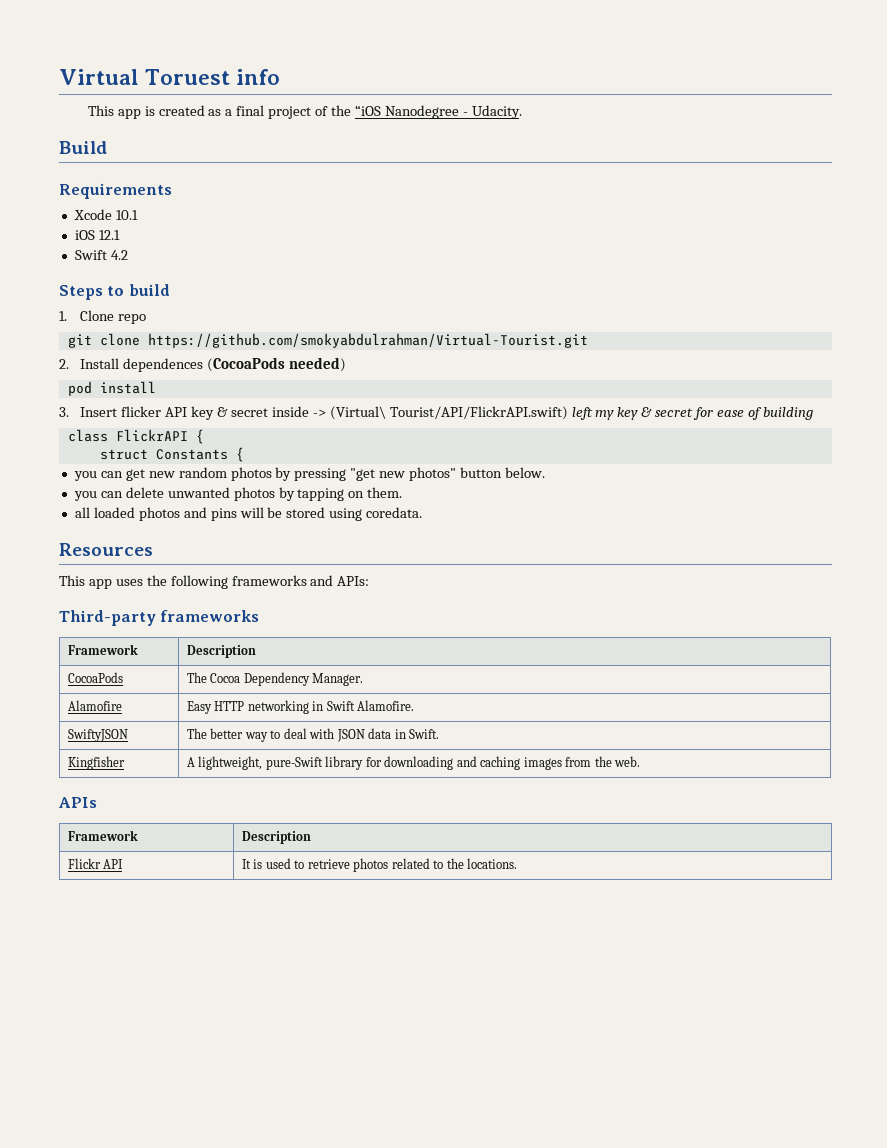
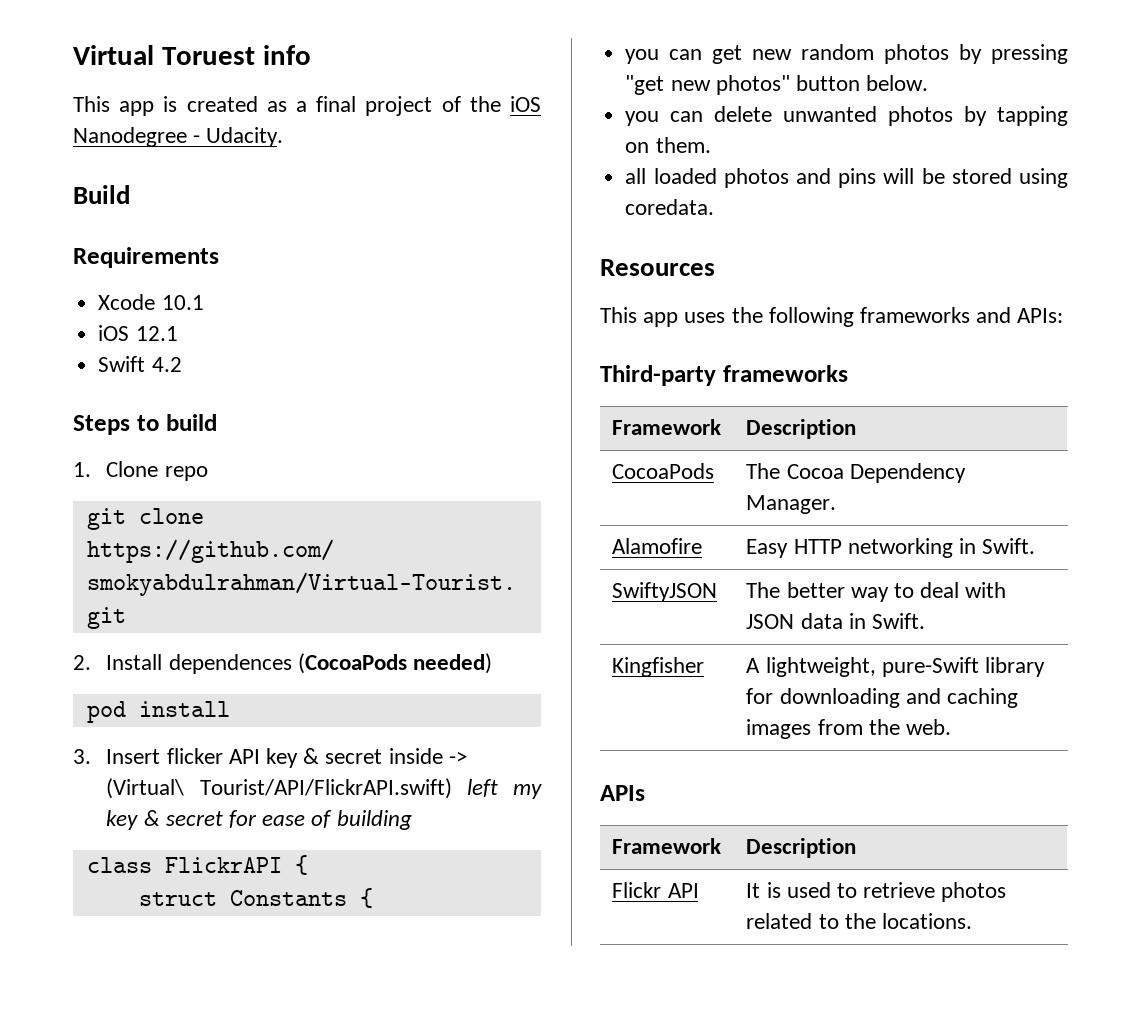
[354,105,381,116] “iOS -> [509,96,541,112] iOS
[326,700,415,711] Swift Alamofire. -> [982,538,1036,554] Swift.

